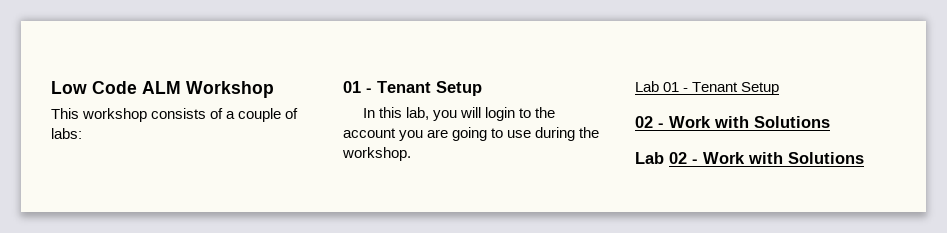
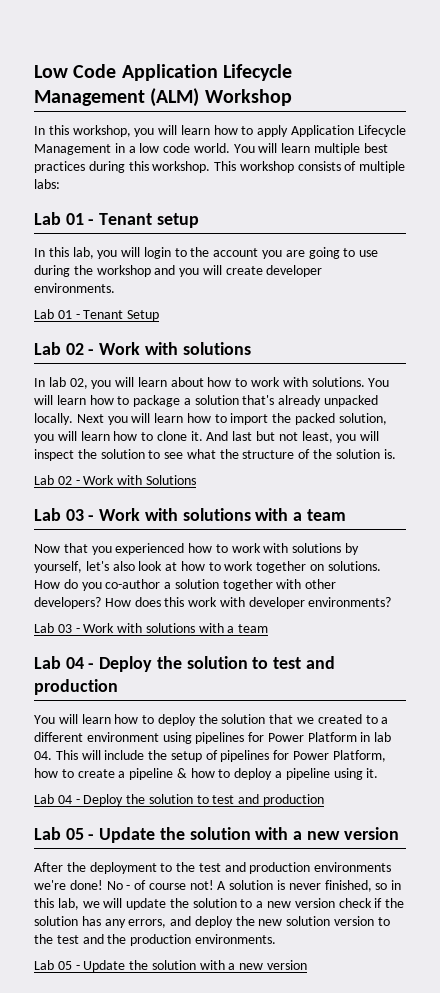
[142,81,274,98] ALM Workshop // -> [121,64,292,81] [34,88,292,107] [34,125,406,137] [34,143,388,155] [34,161,211,173] Application Lifecycle Management (ALM) Workshop // In this workshop, you will learn how to apply Application Lifecycle Management in a low code world. You will learn multiple best practices during this workshop.
[226,108,299,122] a couple of -> [359,161,406,173] multiple
[343,81,482,96] 01 - Tenant Setup -> [34,212,199,228] Lab 01 - Tenant setup
[342,147,411,161] workshop. -> [96,265,323,277] [34,283,115,293] workshop and you will create developer environments.
(780, 88) none -> [34,342,251,355] [34,377,390,389] [34,395,379,407] [34,413,387,425] [34,431,380,443] [34,449,396,461] [34,475,54,485] Lab 02 - Work with solutions // In lab 02, you will learn about how to work with solutions. You will learn how to package a solution that's already unpacked locally. Next you will learn how to import the packed solution, you will learn how to clone it. And last but not least, you will inspect the solution to see what the structure of the solution is. // Lab
[669,152,864,164] 02 - Work with Solutions -> [65,508,346,521] [34,543,360,555] [34,561,381,573] [34,579,337,591] [34,597,392,609] [34,623,269,633] [34,656,335,672] [34,679,118,695] [34,714,389,726] [34,732,392,744] [34,750,386,762] [34,768,379,780] [34,794,325,806] [34,827,399,843] [34,862,392,874] [34,880,402,892] [34,898,405,910] [34,916,390,928] [34,934,276,946] [34,960,308,972] 03 - Work with solutions with a team // Now that you experienced how to work with solutions by yourself, let's also look at how to work together on solutions. How do you co-author a solution together with other developers? How does this work with developer environments? // Lab 03 - Work with solutions with a team // Lab 04 - Deploy the solution to test and production // You will learn how to deploy the solution that we created to a different environment using pipelines for Power Platform in lab 04. This will include the setup of pipelines for Power Platform, how to create a pipeline & how to deploy a pipeline using it. // Lab 04 - Deploy the solution to test and production // Lab 05 - Update the solution with a new version // After the deployment to the test and production environments we're done! No - of course not! A solution is never finished, so in this lab, we will update the solution to a new version check if the solution has any errors, and deploy the new solution version to the test and the production environments. // Lab 05 - Update the solution with a new version

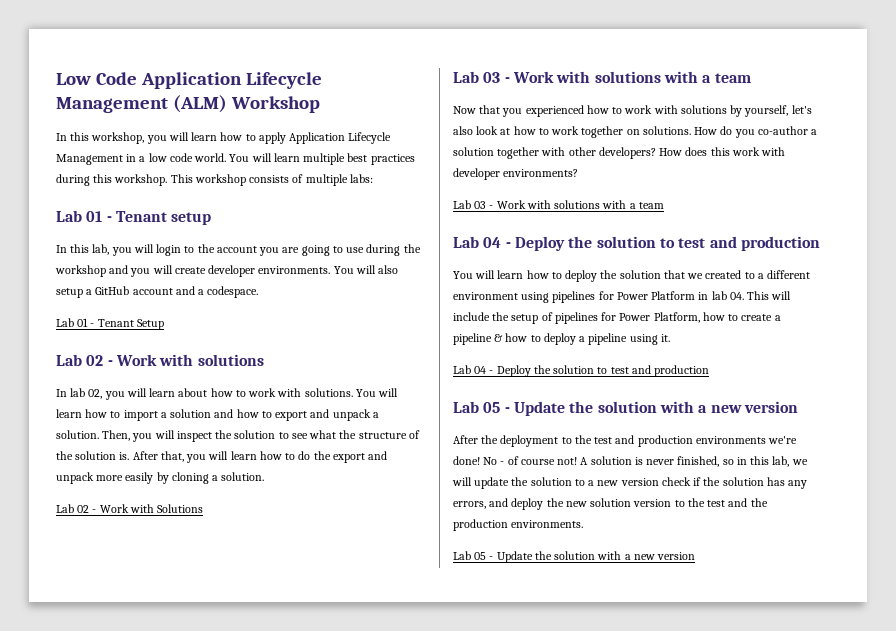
(115, 288) none -> [333,265,399,274] [56,286,259,298] You will also setup a GitHub account and a codespace.
[133,395,379,407] [34,413,387,425] [34,431,333,443] package a solution that's already unpacked locally. Next you will learn how to import the packed solution, you will learn how to clone it. And last but not least, -> [123,409,379,421] [56,430,131,441] import a solution and how to export and unpack a solution. Then,
(396, 454) none -> [132,451,388,463] [56,472,265,484] After that, you will learn how to do the export and unpack more easily by cloning a solution.

